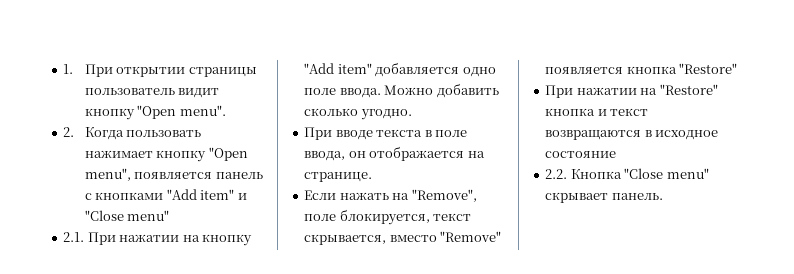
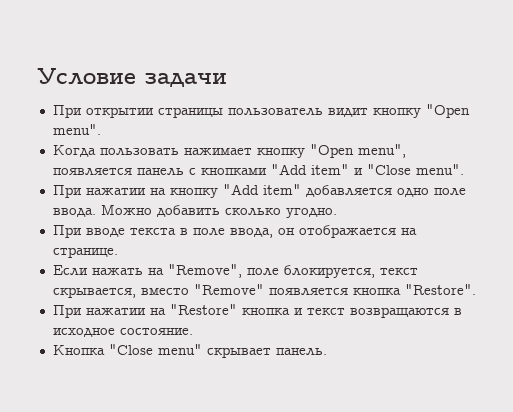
[63,64,74,74] 1. -> [37,68,227,87] Условие задачи //
[63,127,75,137] 2. -> (101, 129) none
[127,210,170,221] [63,232,85,242] menu" // 2.1. -> [415,164,464,175] menu". //
[679,63,738,74] "Restore" -> [404,284,476,295] "Restore".
[545,151,617,158] [545,169,568,179] состояние // 2.2. -> [119,328,193,335] состояние. //

